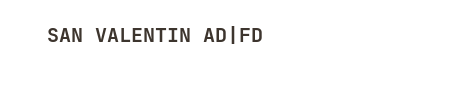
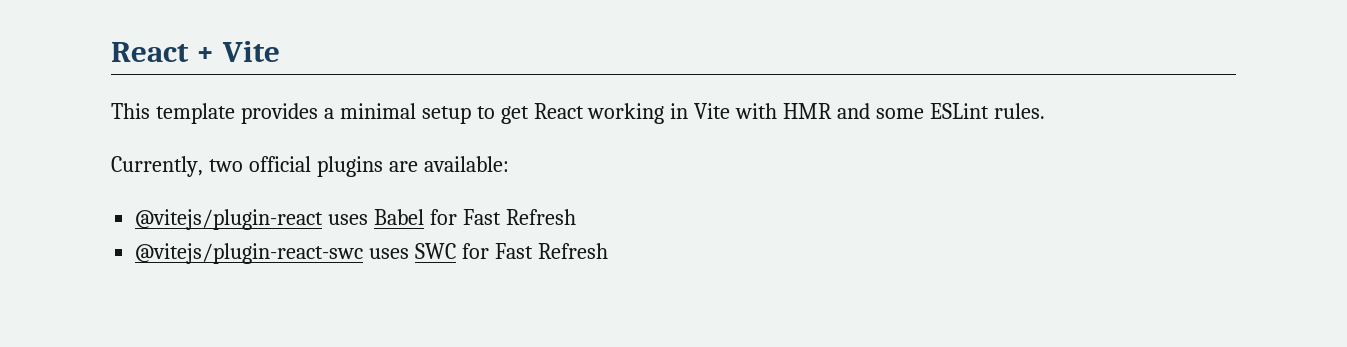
[47,26,263,44] SAN VALENTIN AD|FD -> [111,41,280,62] [111,103,1045,124] [111,156,509,177] [135,209,576,230] [135,243,608,264] React + Vite // This template provides a minimal setup to get React working in Vite with HMR and some ESLint rules. // Currently, two official plugins are available: // @vitejs/plugin-react uses Babel for Fast Refresh // @vitejs/plugin-react-swc uses SWC for Fast Refresh

